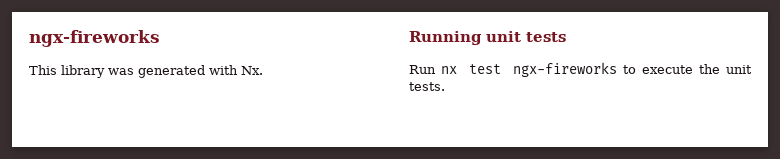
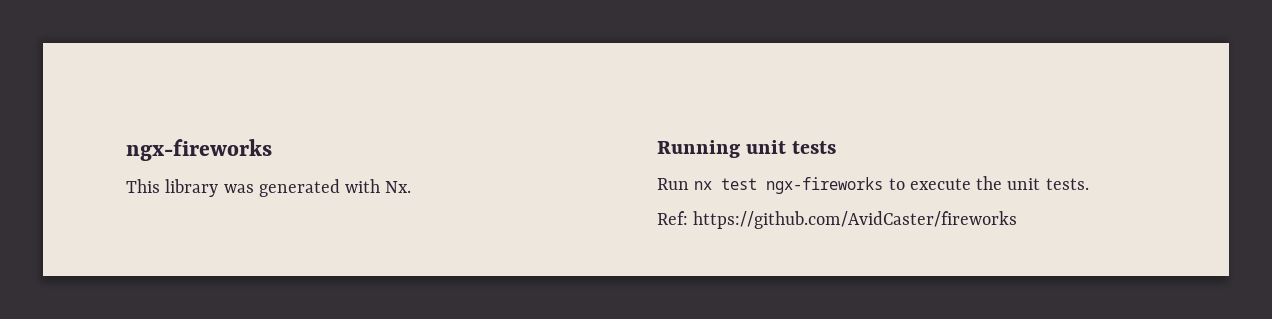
(445, 86) none -> [657,211,1018,229] // Ref: https://github.com/AvidCaster/fireworks

